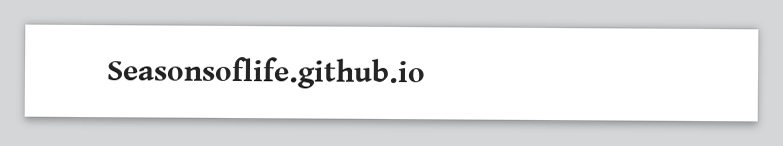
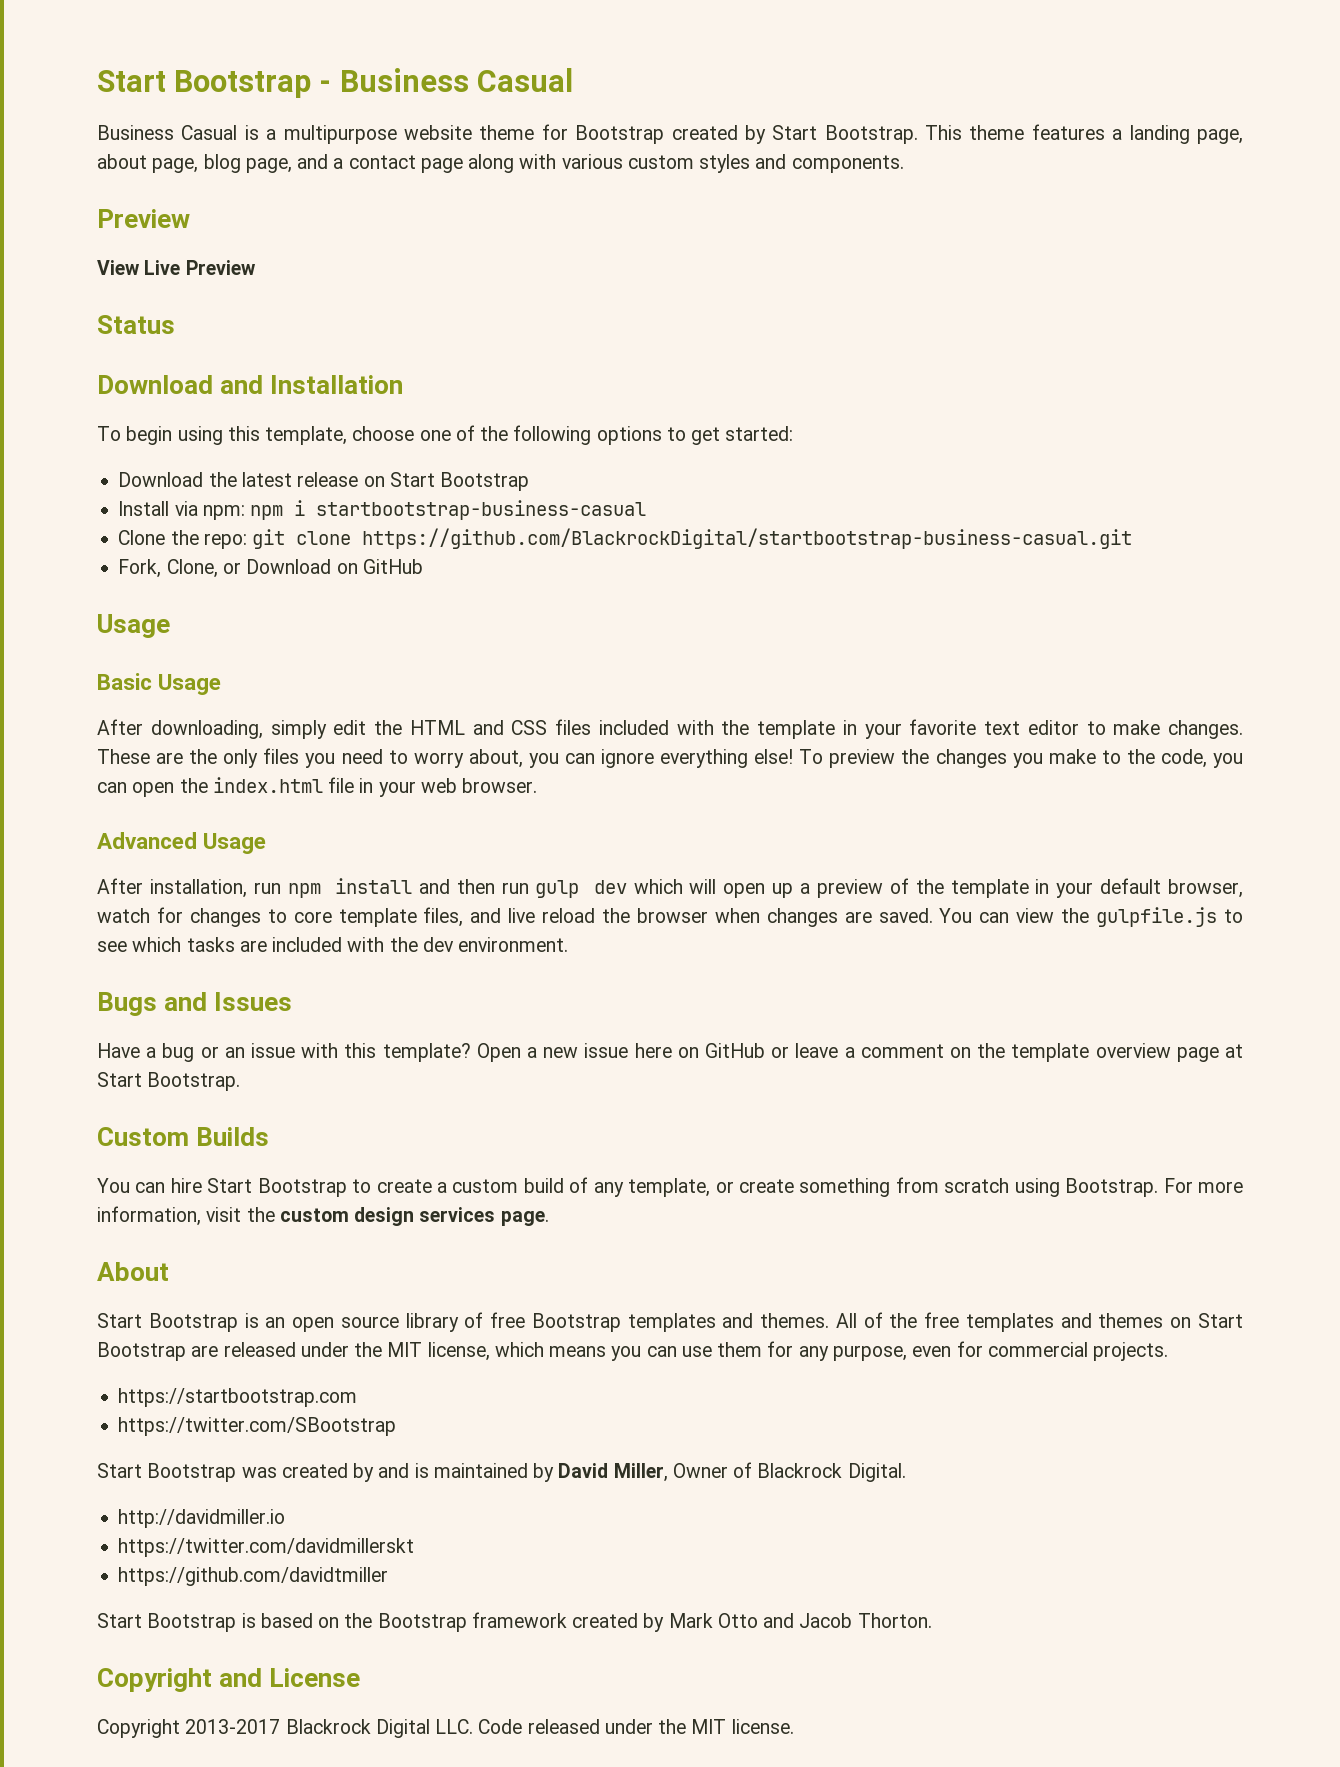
[106,56,426,90] Seasonsoflife.github.io -> [97,68,573,98] [97,124,1244,144] [97,154,904,173] [97,209,190,228] [97,260,256,275] [97,315,175,334] [97,375,404,394] [97,425,794,445] [118,472,530,491] [118,500,647,520] [118,528,1133,549] [118,559,423,578] [97,614,170,638] [97,673,222,695] [97,719,1243,739] [97,748,1243,768] [97,777,538,797] [97,832,267,854] [97,878,1244,898] [97,907,1244,927] [97,937,569,952] [97,992,293,1016] [97,1043,1244,1062] [97,1072,241,1091] [97,1127,270,1146] [97,1177,1243,1197] [97,1206,549,1226] [97,1262,169,1281] [97,1312,1244,1332] [97,1341,1169,1361] [118,1388,358,1407] [118,1417,397,1436] [97,1462,906,1482] [118,1509,286,1528] [118,1538,415,1557] [118,1567,389,1586] [97,1612,932,1632] [97,1668,361,1692] [97,1719,794,1738] Start Bootstrap - Business Casual // Business Casual is a multipurpose website theme for Bootstrap created by Start Bootstrap. This theme features a landing page, about page, blog page, and a contact page along with various custom styles and components. // Preview // View Live Preview // Status // Download and Installation // To begin using this template, choose one of the following options to get started: // Download the latest release on Start Bootstrap // Install via npm: npm i startbootstrap-business-casual // Clone the repo: git clone https://github.com/BlackrockDigital/startbootstrap-business-casual.git // Fork, Clone, or Download on GitHub // Usage // Basic Usage // After downloading, simply edit the HTML and CSS files included with the template in your favorite text editor to make changes. These are the only files you need to worry about, you can ignore everything else! To preview the changes you make to the code, you can open the index.html file in your web browser. // Advanced Usage // After installation, run npm install and then run gulp dev which will open up a preview of the template in your default browser, watch for changes to core template files, and live reload the browser when changes are saved. You can view the gulpfile.js to see which tasks are included with the dev environment. // Bugs and Issues // Have a bug or an issue with this template? Open a new issue here on GitHub or leave a comment on the template overview page at Start Bootstrap. // Custom Builds // You can hire Start Bootstrap to create a custom build of any template, or create something from scratch using Bootstrap. For more information, visit the custom design services page. // About // Start Bootstrap is an open source library of free Bootstrap templates and themes. All of the free templates and themes on Start Bootstrap are released under the MIT license, which means you can use them for any purpose, even for commercial projects. // https://startbootstrap.com // https://twitter.com/SBootstrap // Start Bootstrap was created by and is maintained by David Miller, Owner of Blackrock Digital. // http://davidmiller.io // https://twitter.com/davidmillerskt // https://github.com/davidtmiller // Start Bootstrap is based on the Bootstrap framework created by Mark Otto and Jacob Thorton. // Copyright and License // Copyright 2013-2017 Blackrock Digital LLC. Code released under the MIT license.

